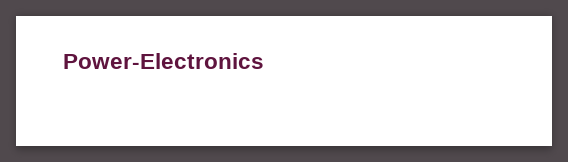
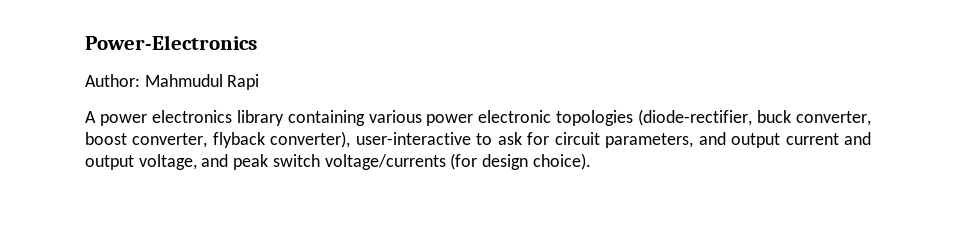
(264, 61) none -> [85,74,260,90] [85,109,871,126] [85,131,871,148] [85,153,591,170] // Author: Mahmudul Rapi // A power electronics library containing various power electronic topologies (diode-rectifier, buck converter, boost converter, flyback converter), user-interactive to ask for circuit parameters, and output current and output voltage, and peak switch voltage/currents (for design choice).

